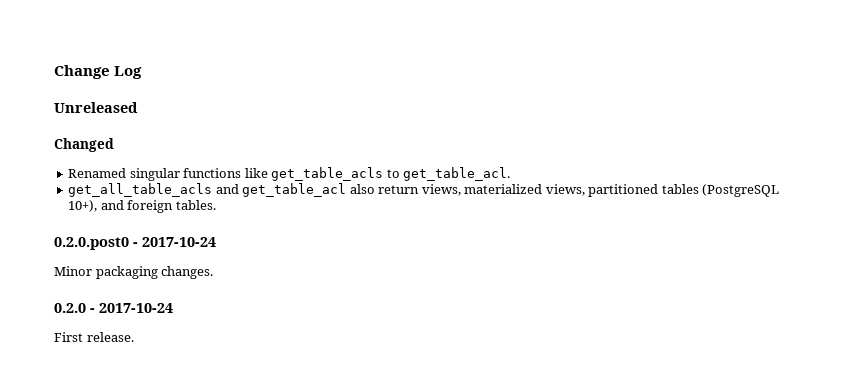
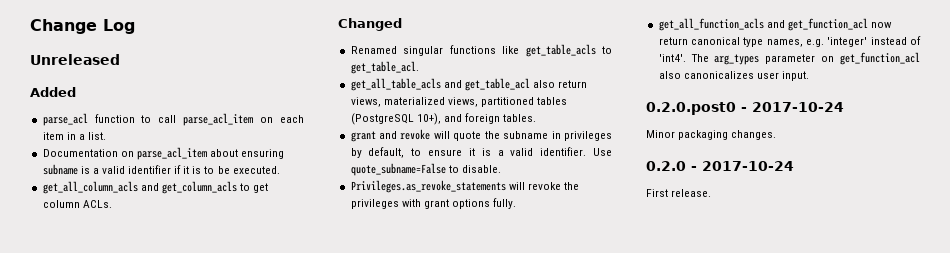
(138, 107) none -> [30,87,76,97] [42,113,305,126] [42,132,106,140] [42,147,285,160] [42,164,280,175] [42,181,269,194] [42,200,112,208] // Added // parse_acl function to call parse_acl_item on each item in a list. // Documentation on parse_acl_item about ensuring subname is a valid identifier if it is to be executed. // get_all_column_acls and get_column_acls to get column ACLs.
(216, 205) none -> [350,129,612,142] [350,147,612,158] [350,163,501,176] [350,180,579,193] [350,198,517,209] [658,18,892,31] [658,36,921,47] [658,52,920,65] [658,71,809,81] // grant and revoke will quote the subname in privileges by default, to ensure it is a valid identifier. Use quote_subname=False to disable. // Privileges.as_revoke_statements will revoke the privileges with grant options fully. // get_all_function_acls and get_function_acl now return canonical type names, e.g. 'integer' instead of 'int4'. The arg_types parameter on get_function_acl also canonicalizes user input.

